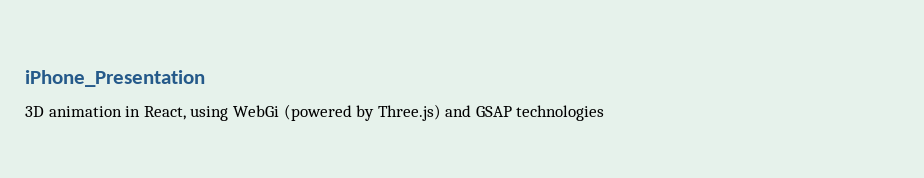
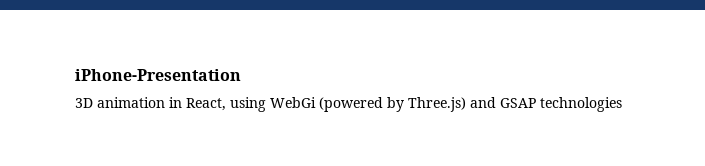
[25,70,205,87] iPhone_Presentation -> [75,69,241,81] iPhone-Presentation

